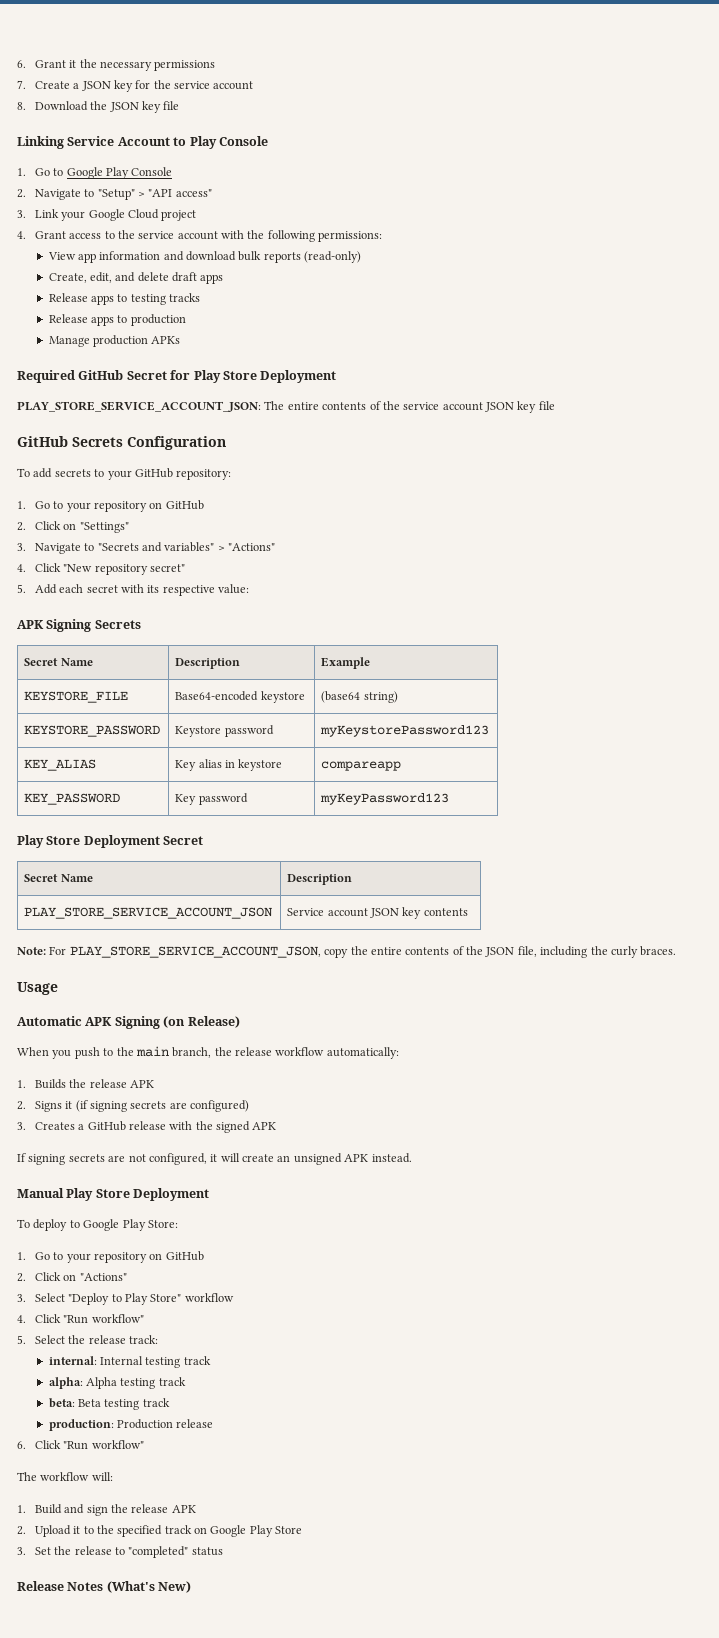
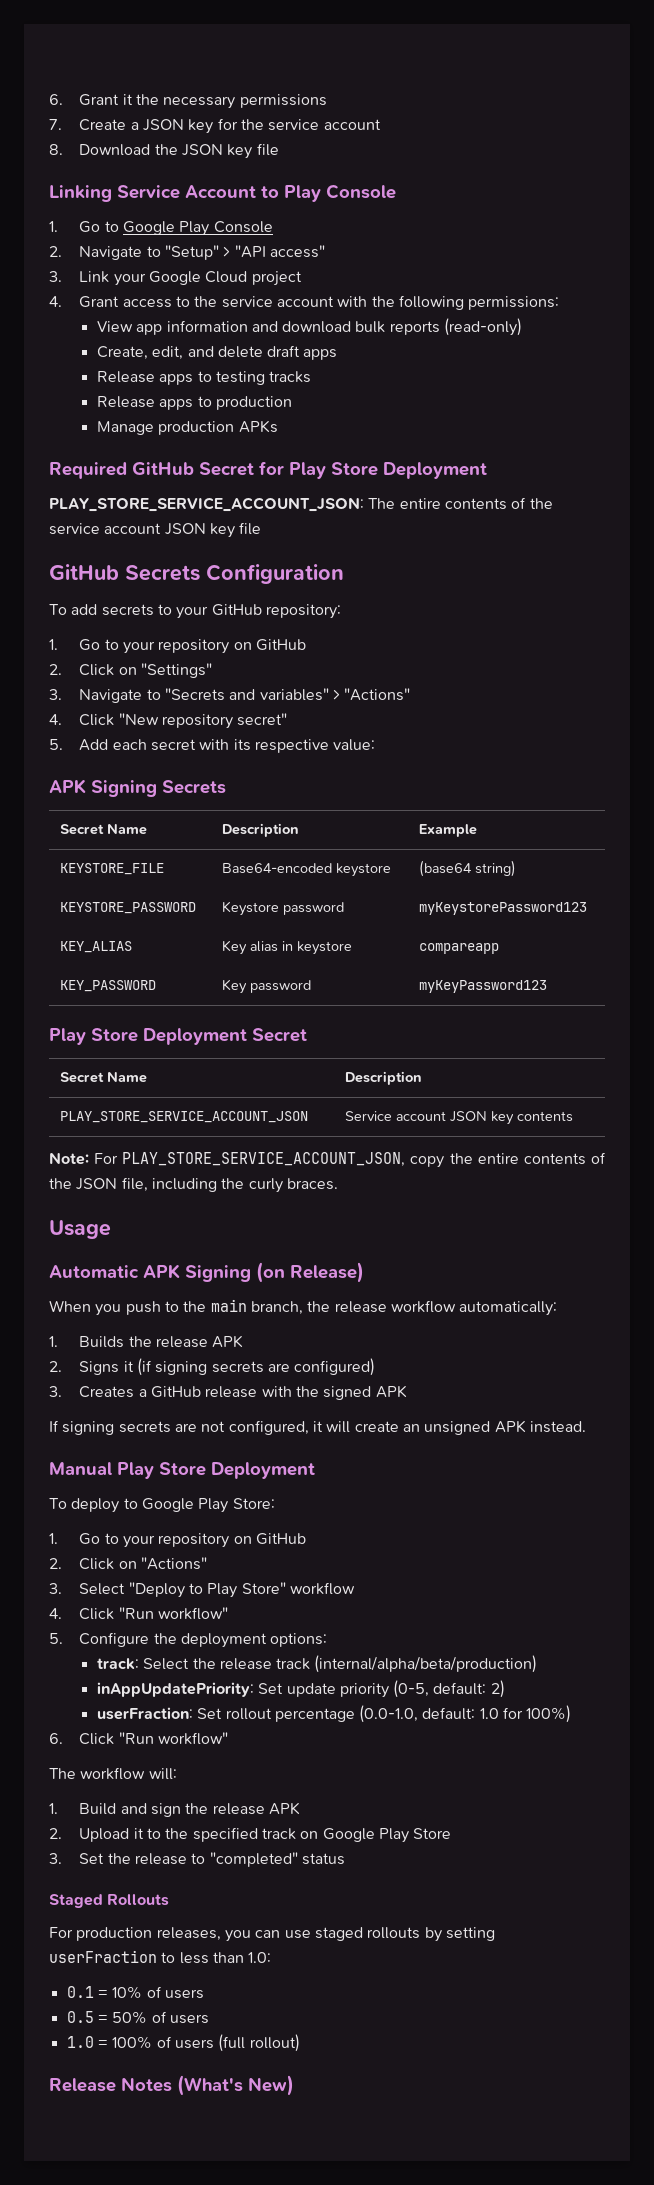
[34,1335,158,1344] [48,1356,211,1368] [48,1377,186,1389] [48,1398,170,1410] [48,1419,214,1431] Select the release track: // internal: Internal testing track // alpha: Alpha testing track // beta: Beta testing track // production: Production release -> [79,1632,328,1648] [96,1655,538,1673] [96,1680,505,1698] [96,1705,572,1723] Configure the deployment options: // track: Select the release track (internal/alpha/beta/production) // inAppUpdatePriority: Set update priority (0-5, default: 2) // userFraction: Set rollout percentage (0.0-1.0, default: 1.0 for 100%)
(223, 1551) none -> [49,1894,170,1908] [49,1927,495,1942] [49,1950,272,1964] [66,1986,204,1999] [66,2011,209,2024] [66,2034,300,2052] // Staged Rollouts // For production releases, you can use staged rollouts by setting userFraction to less than 1.0: // 0.1 = 10% of users // 0.5 = 50% of users // 1.0 = 100% of users (full rollout)

